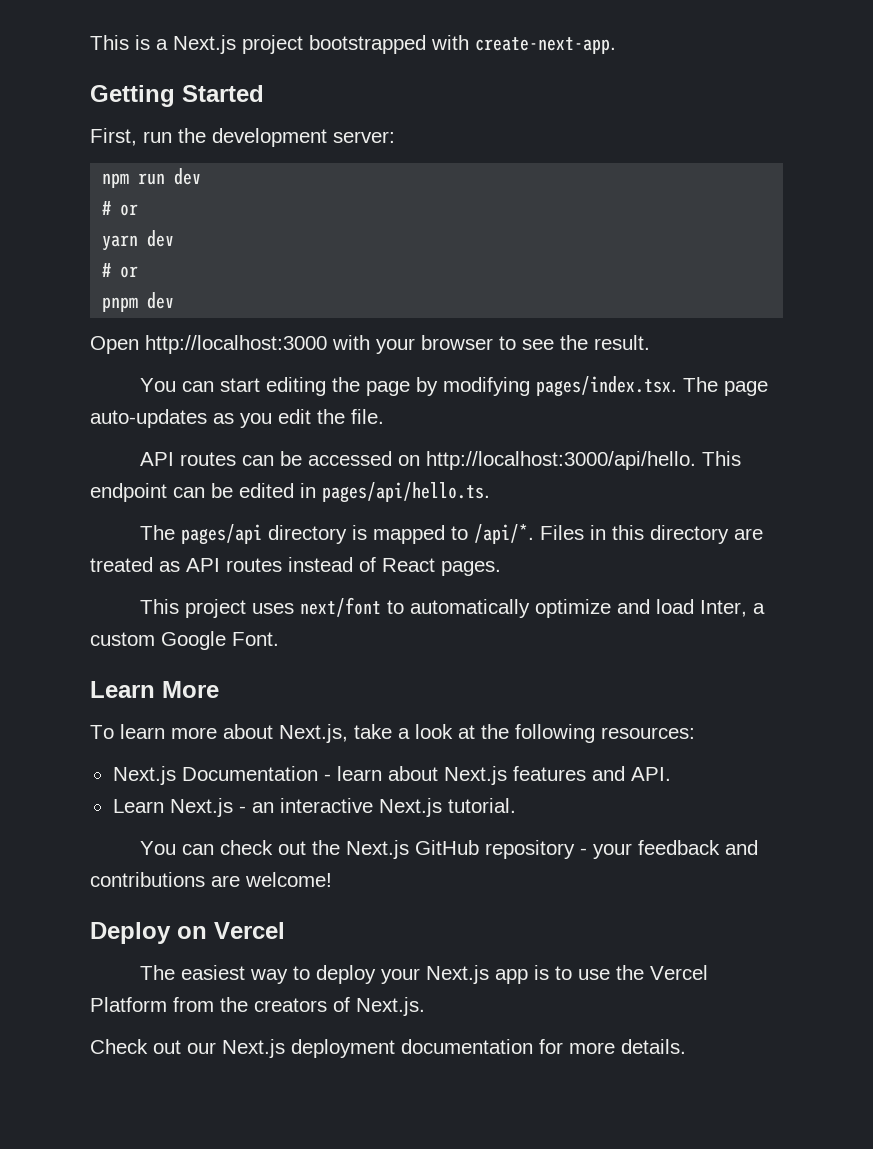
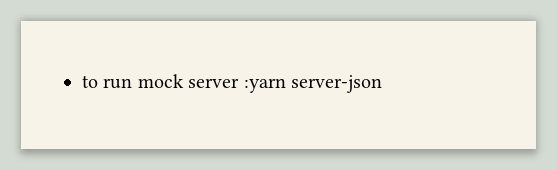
[90,35,616,54] [90,85,264,107] [90,128,395,147] [102,168,202,188] [102,201,139,216] [102,230,175,251] [102,263,139,278] [102,292,175,312] [90,335,650,354] [139,376,768,397] [90,409,384,428] [139,451,741,470] [90,482,490,503] [139,524,763,545] [90,557,501,576] [139,597,765,618] [90,631,279,650] [90,681,219,698] [90,724,695,743] [112,766,671,785] [112,798,516,817] [139,840,758,859] [90,872,332,887] [90,922,285,944] [139,965,708,984] [90,997,425,1016] [90,1039,686,1058] This is a Next.js project bootstrapped with create-next-app. // Getting Started // First, run the development server: // npm run dev // # or // yarn dev // # or // pnpm dev // Open http://localhost:3000 with your browser to see the result. // You can start editing the page by modifying pages/index.tsx. The page auto-updates as you edit the file. // API routes can be accessed on http://localhost:3000/api/hello. This endpoint can be edited in pages/api/hello.ts. // The pages/api directory is mapped to /api/*. Files in this directory are treated as API routes instead of React pages. // This project uses next/font to automatically optimize and load Inter, a custom Google Font. // Learn More // To learn more about Next.js, take a look at the following resources: // Next.js Documentation - learn about Next.js features and API. // Learn Next.js - an interactive Next.js tutorial. // You can check out the Next.js GitHub repository - your feedback and contributions are welcome! // Deploy on Vercel // The easiest way to deploy your Next.js app is to use the Vercel Platform from the creators of Next.js. // Check out our Next.js deployment documentation for more details. -> [82,74,382,93] to run mock server :yarn server-json

